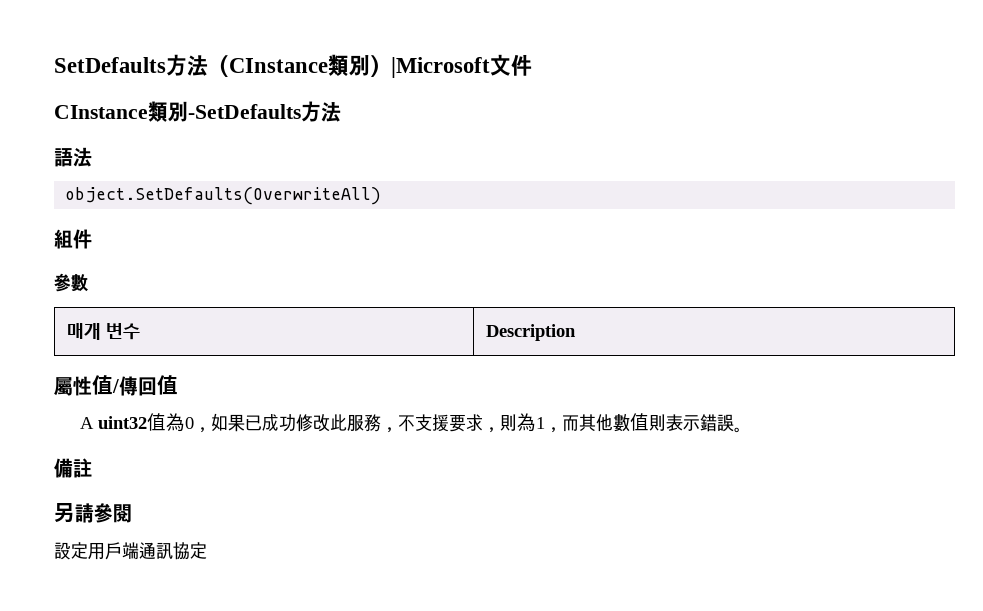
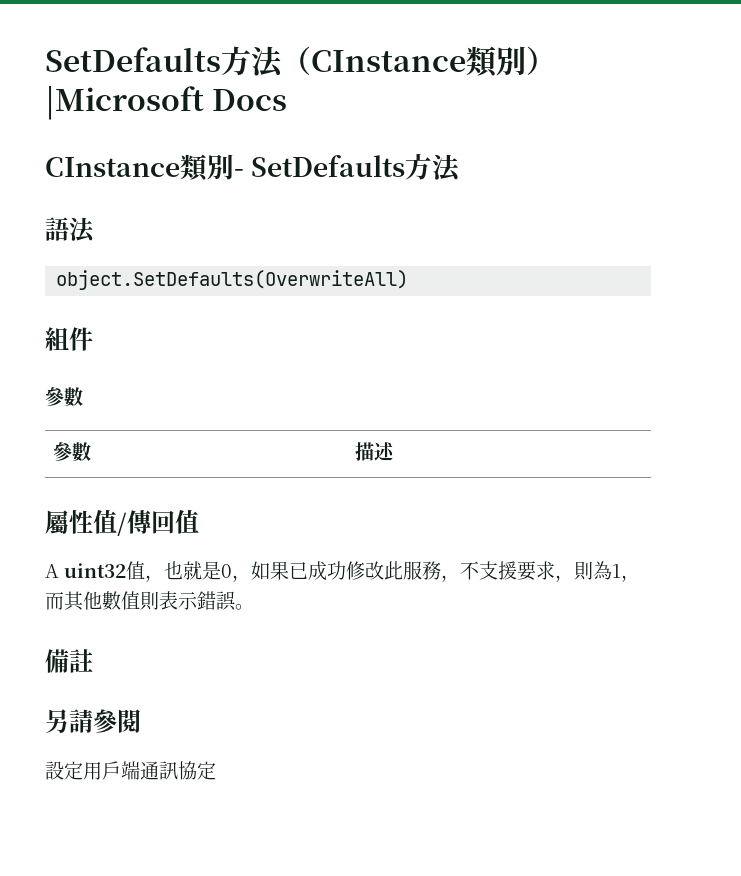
[490,54,532,76] [54,101,301,122] 文件 // CInstance類別-SetDefaults -> [212,89,288,111] [45,154,406,181] Docs // CInstance類別- SetDefaults
[66,323,140,340] [485,324,576,341] 매개 변수 | Description -> [52,442,91,462] [354,442,395,461] 參數 | 描述
[165,413,185,432] 為 -> [145,561,222,582] ，也就是

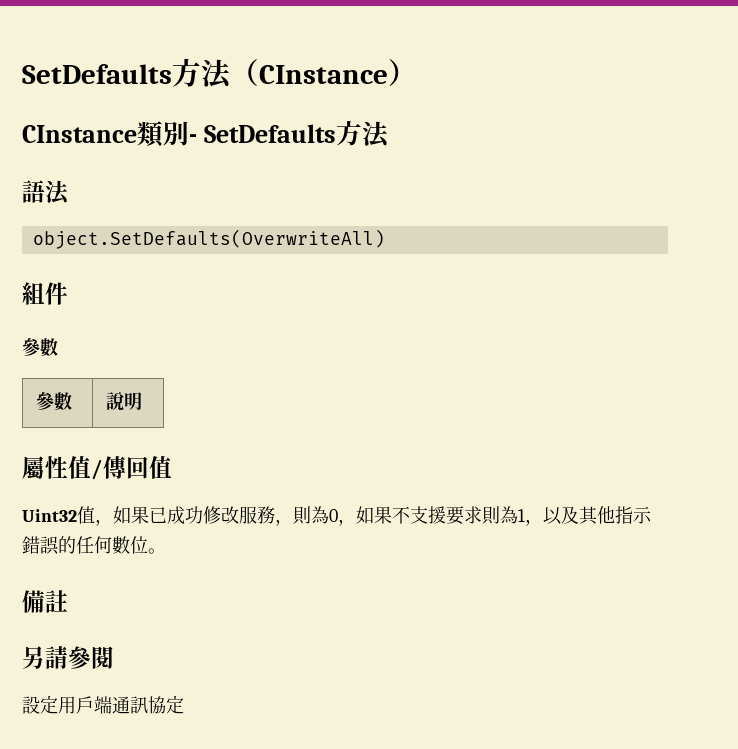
[466,46,526,77] 類別 -> (388, 74) none
[45,86,288,120] |Microsoft Docs -> (417, 72) none
[354,442,395,461] 描述 -> [105,391,142,411] 說明
[45,561,461,582] A uint32值，也就是0，如果已成功修改此服務， -> [22,506,392,526] Uint32值，如果已成功修改服務，則為0，如果
[555,575,575,582] ， -> (482, 515) none
[45,591,236,611] 而其他數值則表示錯誤 -> [543,506,652,525] [22,536,148,555] 以及其他指示錯誤的任何數位

